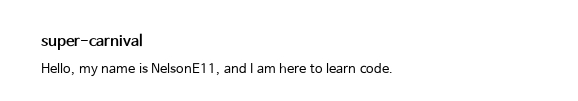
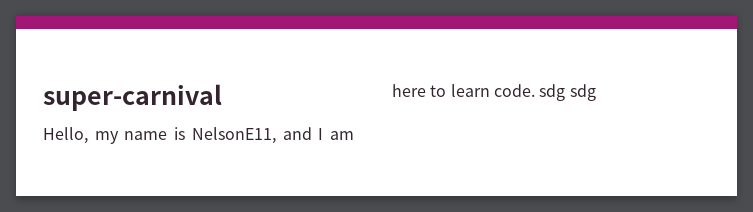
(393, 68) none -> [539,84,596,101] sdg sdg

